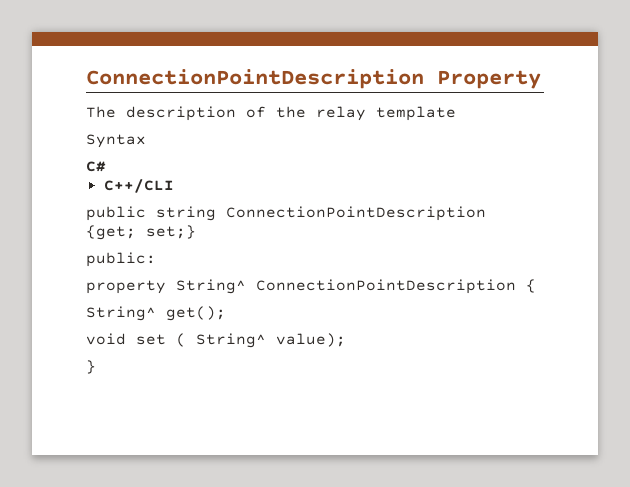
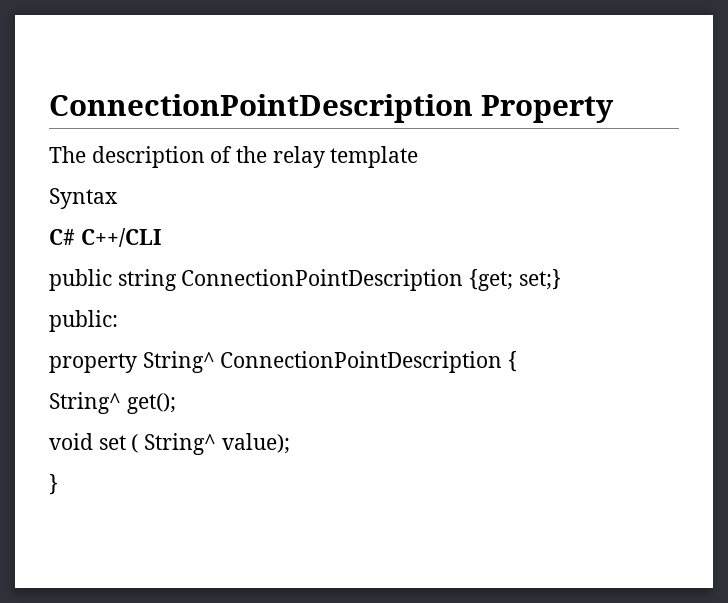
(106, 166) // -> (75, 237) none

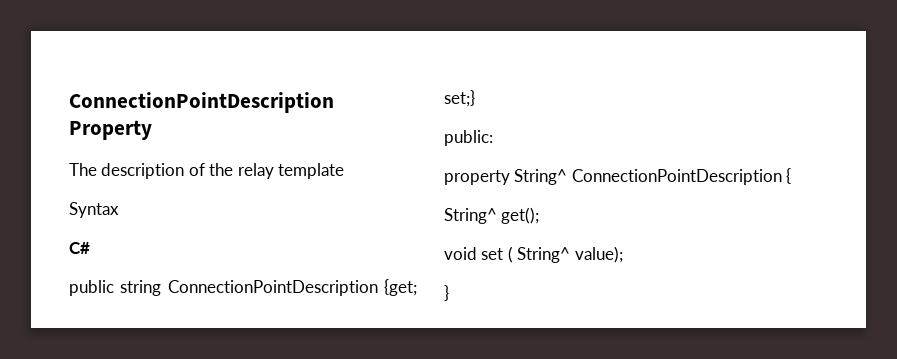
[80,228,161,247] C++/CLI -> (90, 248) none

